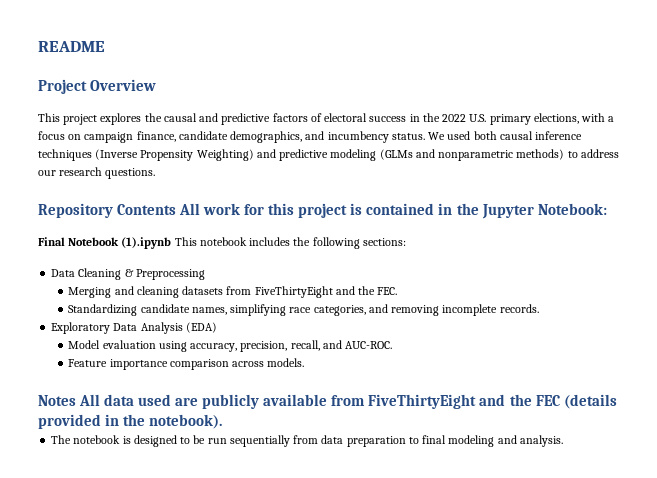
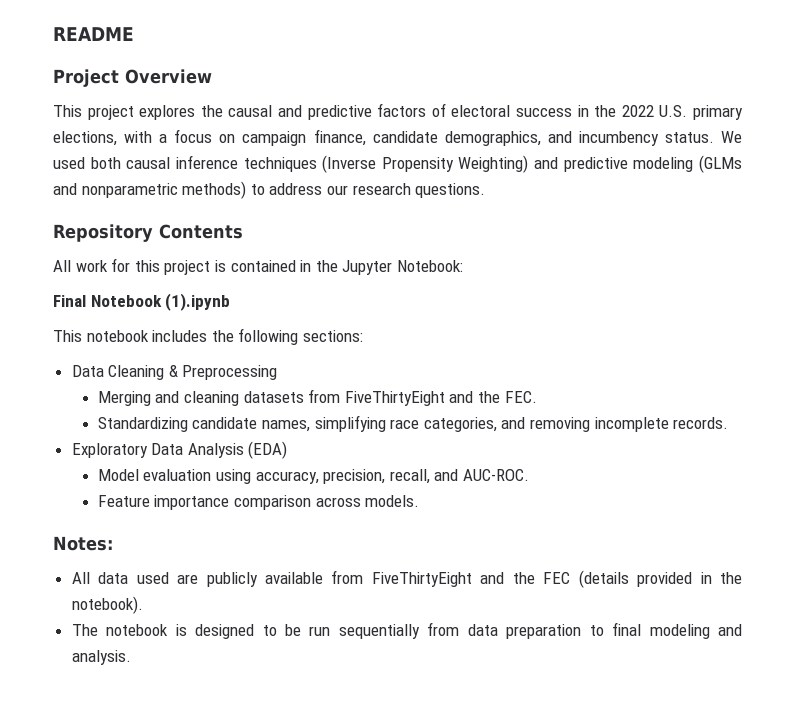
(177, 209) none -> (243, 231) //
(172, 243) none -> (231, 302) //
[38,395,76,406] Notes -> [53,536,113,551] Notes: //

